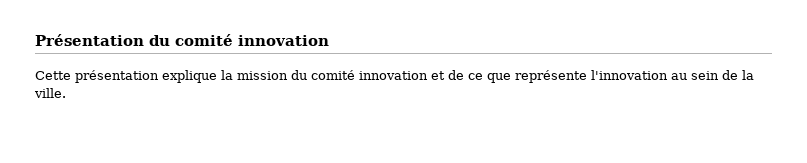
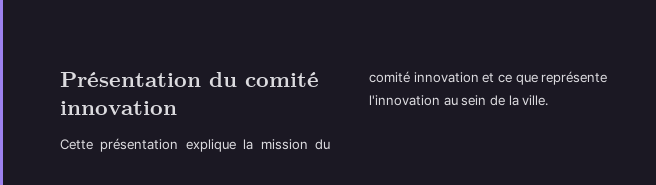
[448,70,464,80] de -> (495, 78) none

